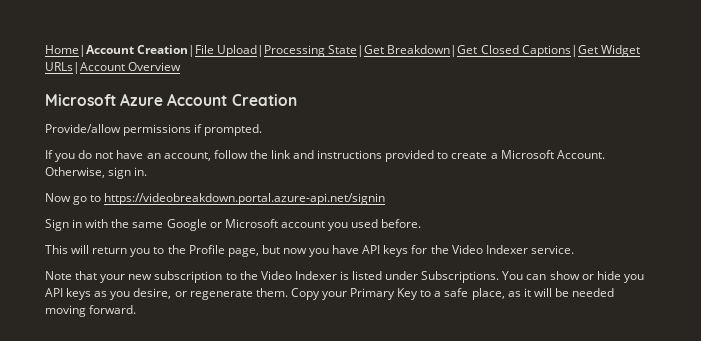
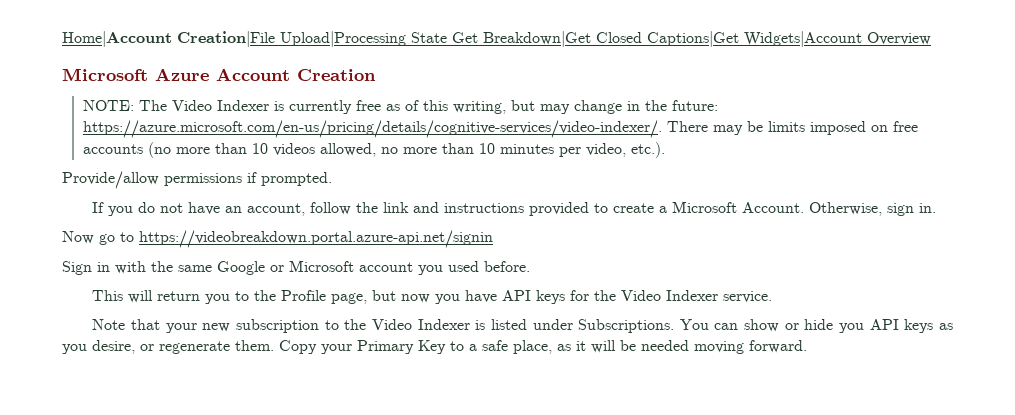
[328,45,385,57] State|Get -> [411,32,478,43] State Get
[600,45,640,57] [45,62,125,74] Widget URLs|Account -> [744,31,862,47] Widgets|Account
(297, 100) none -> [82,100,718,114] [82,120,918,138] [82,142,665,158] // NOTE: The Video Indexer is currently free as of this writing, but may change in the future: https://azure.microsoft.com/en-us/pricing/details/cognitive-services/video-indexer/. There may be limits imposed on free accounts (no more than 10 videos allowed, no more than 10 minutes per video, etc.).

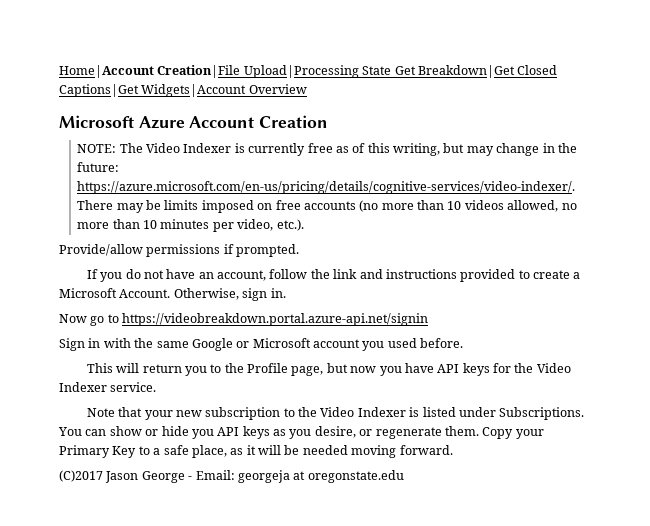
(807, 346) none -> [59,470,404,483] // (C)2017 Jason George - Email: georgeja at oregonstate.edu

